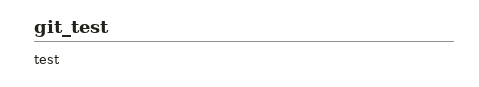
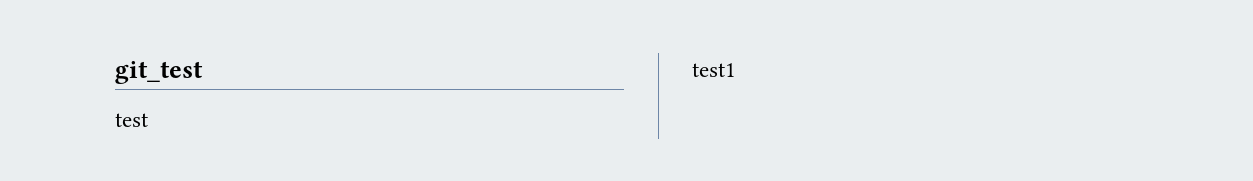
(60, 59) none -> [692,63,736,77] // test1

